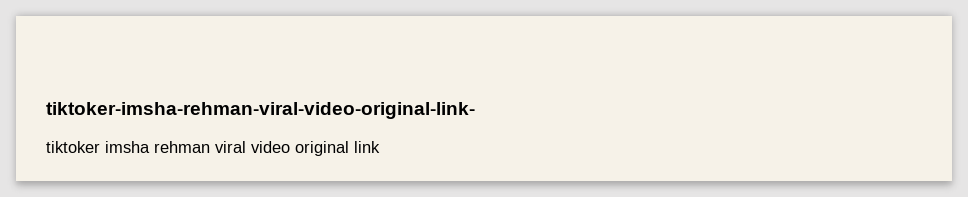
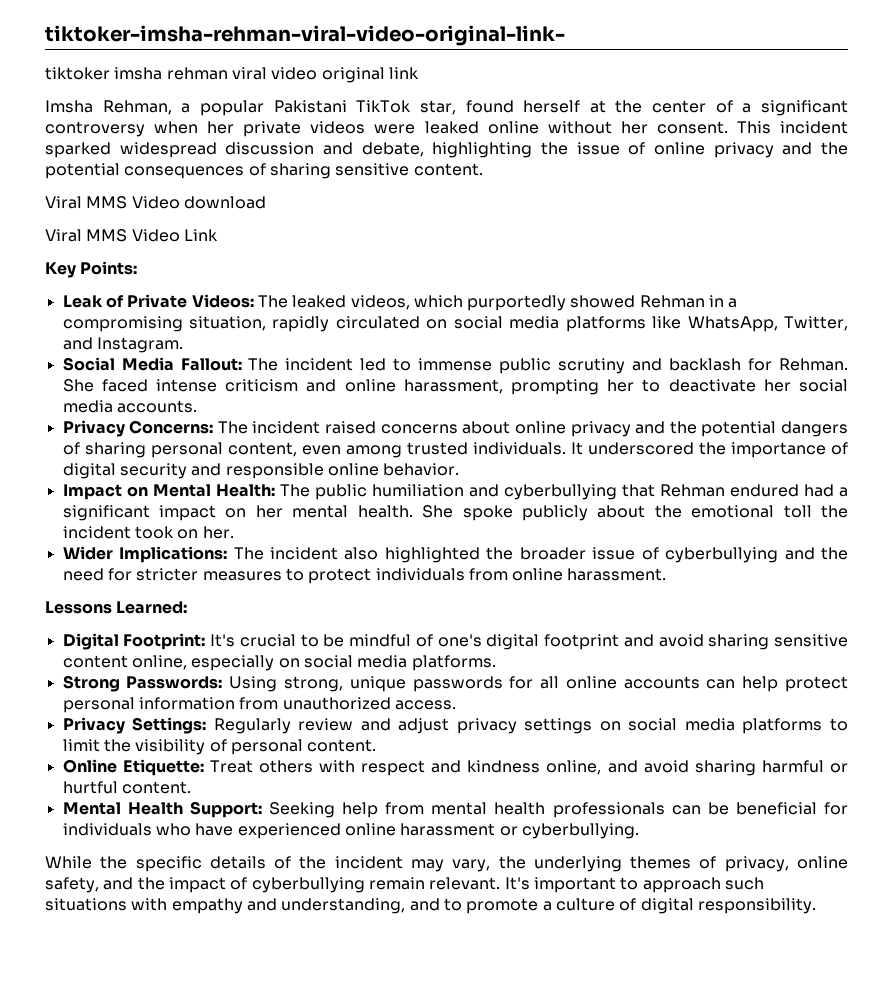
(380, 147) none -> [45,100,848,116] [45,121,848,137] [45,142,848,158] [45,163,483,179] [45,196,266,209] [45,229,218,242] [45,261,138,278] [62,294,738,311] [62,316,849,332] [62,337,183,353] [62,357,848,374] [62,379,849,395] [62,400,197,413] [62,420,849,437] [62,442,848,458] [62,463,460,479] [62,484,849,500] [62,505,848,521] [62,526,234,539] [62,546,849,563] [62,568,667,584] [45,601,188,614] [62,633,848,650] [62,655,496,671] [62,675,848,692] [62,697,456,713] [62,717,848,734] [62,739,377,755] [62,759,849,776] [62,781,191,794] [62,801,849,818] [62,823,639,839] [45,856,849,872] [45,877,764,893] [45,898,816,914] // Imsha Rehman, a popular Pakistani TikTok star, found herself at the center of a significant controversy when her private videos were leaked online without her consent. This incident sparked widespread discussion and debate, highlighting the issue of online privacy and the potential consequences of sharing sensitive content. // Viral MMS Video download // Viral MMS Video Link // Key Points: // Leak of Private Videos: The leaked videos, which purportedly showed Rehman in a compromising situation, rapidly circulated on social media platforms like WhatsApp, Twitter, and Instagram. // Social Media Fallout: The incident led to immense public scrutiny and backlash for Rehman. She faced intense criticism and online harassment, prompting her to deactivate her social media accounts. // Privacy Concerns: The incident raised concerns about online privacy and the potential dangers of sharing personal content, even among trusted individuals. It underscored the importance of digital security and responsible online behavior. // Impact on Mental Health: The public humiliation and cyberbullying that Rehman endured had a significant impact on her mental health. She spoke publicly about the emotional toll the incident took on her. // Wider Implications: The incident also highlighted the broader issue of cyberbullying and the need for stricter measures to protect individuals from online harassment. // Lessons Learned: // Digital Footprint: It's crucial to be mindful of one's digital footprint and avoid sharing sensitive content online, especially on social media platforms. // Strong Passwords: Using strong, unique passwords for all online accounts can help protect personal information from unauthorized access. // Privacy Settings: Regularly review and adjust privacy settings on social media platforms to limit the visibility of personal content. // Online Etiquette: Treat others with respect and kindness online, and avoid sharing harmful or hurtful content. // Mental Health Support: Seeking help from mental health professionals can be beneficial for individuals who have experienced online harassment or cyberbullying. // While the specific details of the incident may vary, the underlying themes of privacy, online safety, and the impact of cyberbullying remain relevant. It's important to approach such situations with empathy and understanding, and to promote a culture of digital responsibility.

